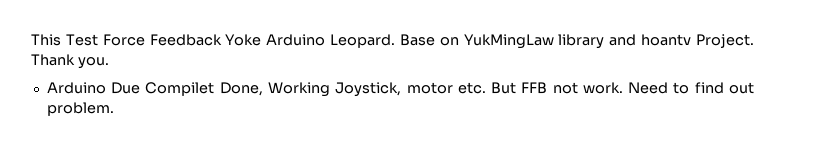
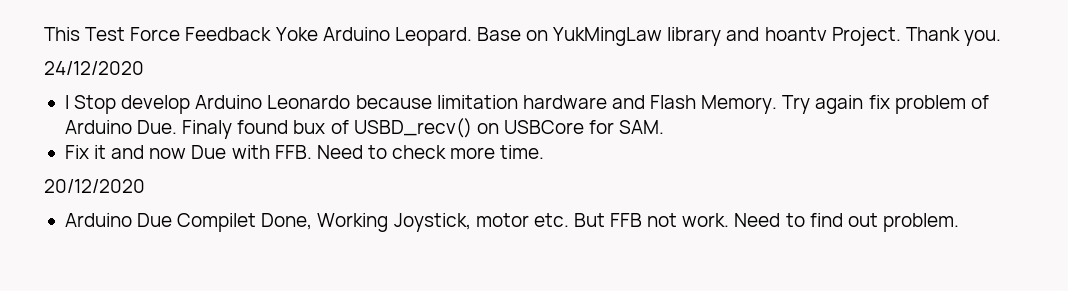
(109, 63) none -> [44,61,144,75] [64,95,989,114] [64,118,665,139] [64,145,545,159] [44,179,145,193] // 24/12/2020 // I Stop develop Arduino Leonardo because limitation hardware and Flash Memory. Try again fix problem of Arduino Due. Finaly found bux of USBD_recv() on USBCore for SAM. // Fix it and now Due with FFB. Need to check more time. // 20/12/2020

